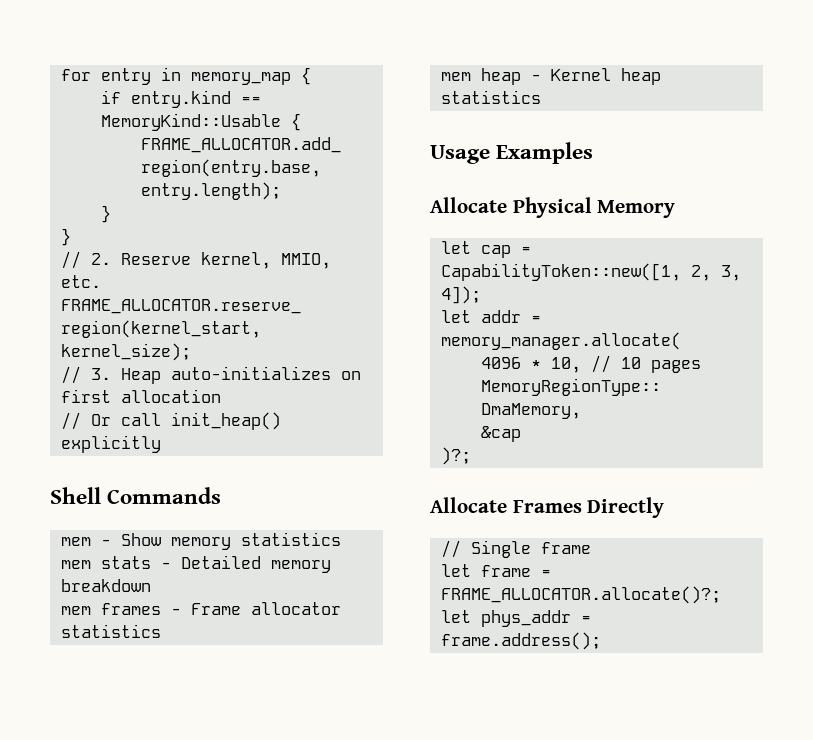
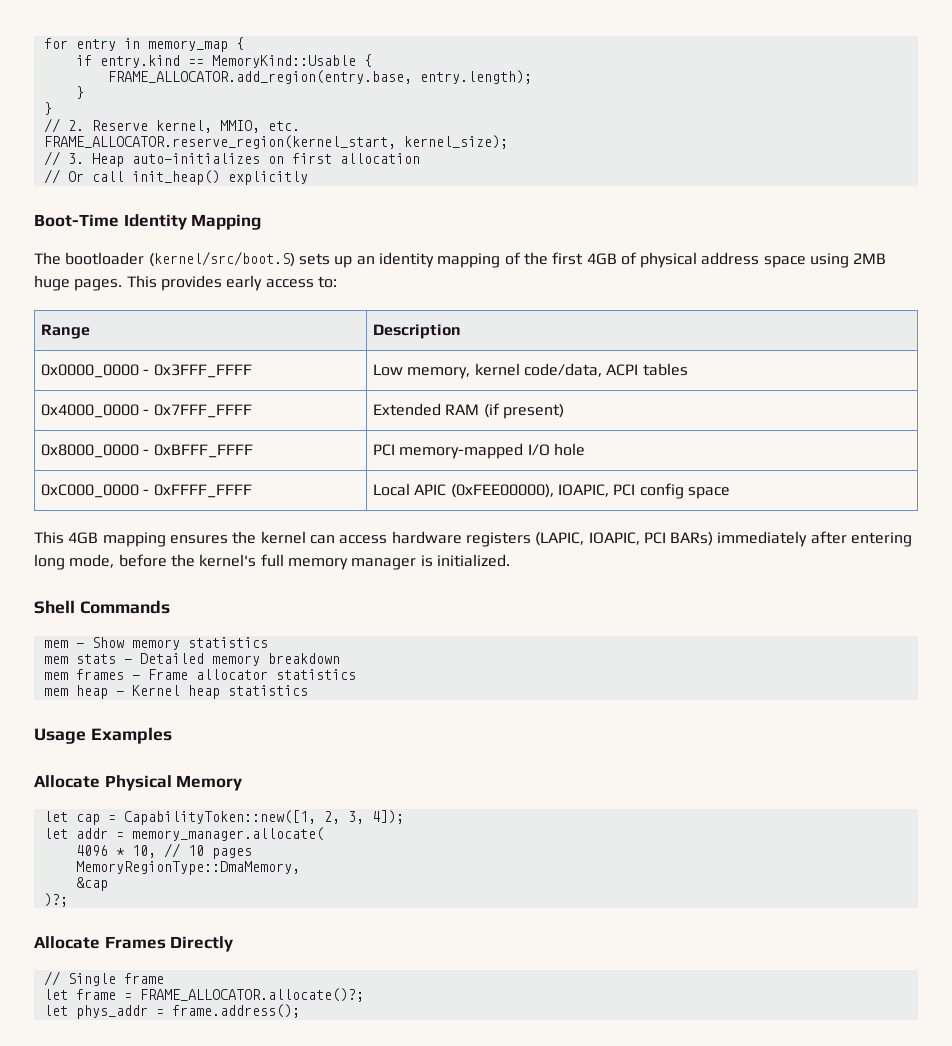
(162, 444) none -> [34,214,262,230] [34,251,887,268] [34,275,337,291] [41,324,91,339] [373,324,462,339] [41,364,252,378] [373,363,688,379] [41,404,252,418] [373,403,565,419] [41,444,253,458] [373,443,586,459] [41,484,252,498] [373,483,730,499] [34,531,913,547] [34,554,510,570] // Boot-Time Identity Mapping // The bootloader (kernel/src/boot.S) sets up an identity mapping of the first 4GB of physical address space using 2MB huge pages. This provides early access to: // Range | Description // 0x0000_0000 - 0x3FFF_FFFF | Low memory, kernel code/data, ACPI tables // 0x4000_0000 - 0x7FFF_FFFF | Extended RAM (if present) // 0x8000_0000 - 0xBFFF_FFFF | PCI memory-mapped I/O hole // 0xC000_0000 - 0xFFFF_FFFF | Local APIC (0xFEE00000), IOAPIC, PCI config space // This 4GB mapping ensures the kernel can access hardware registers (LAPIC, IOAPIC, PCI BARs) immediately after entering long mode, before the kernel's full memory manager is initialized.

